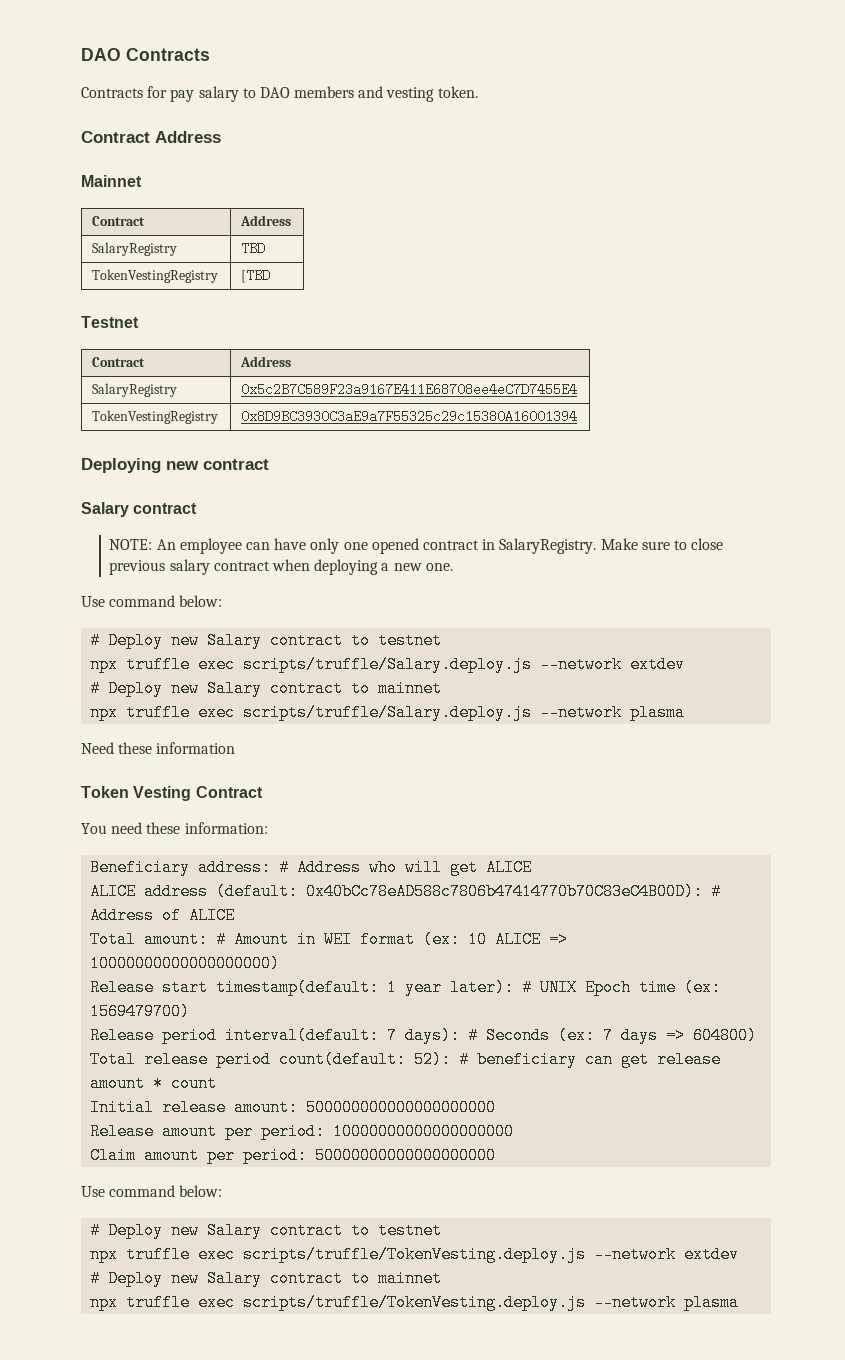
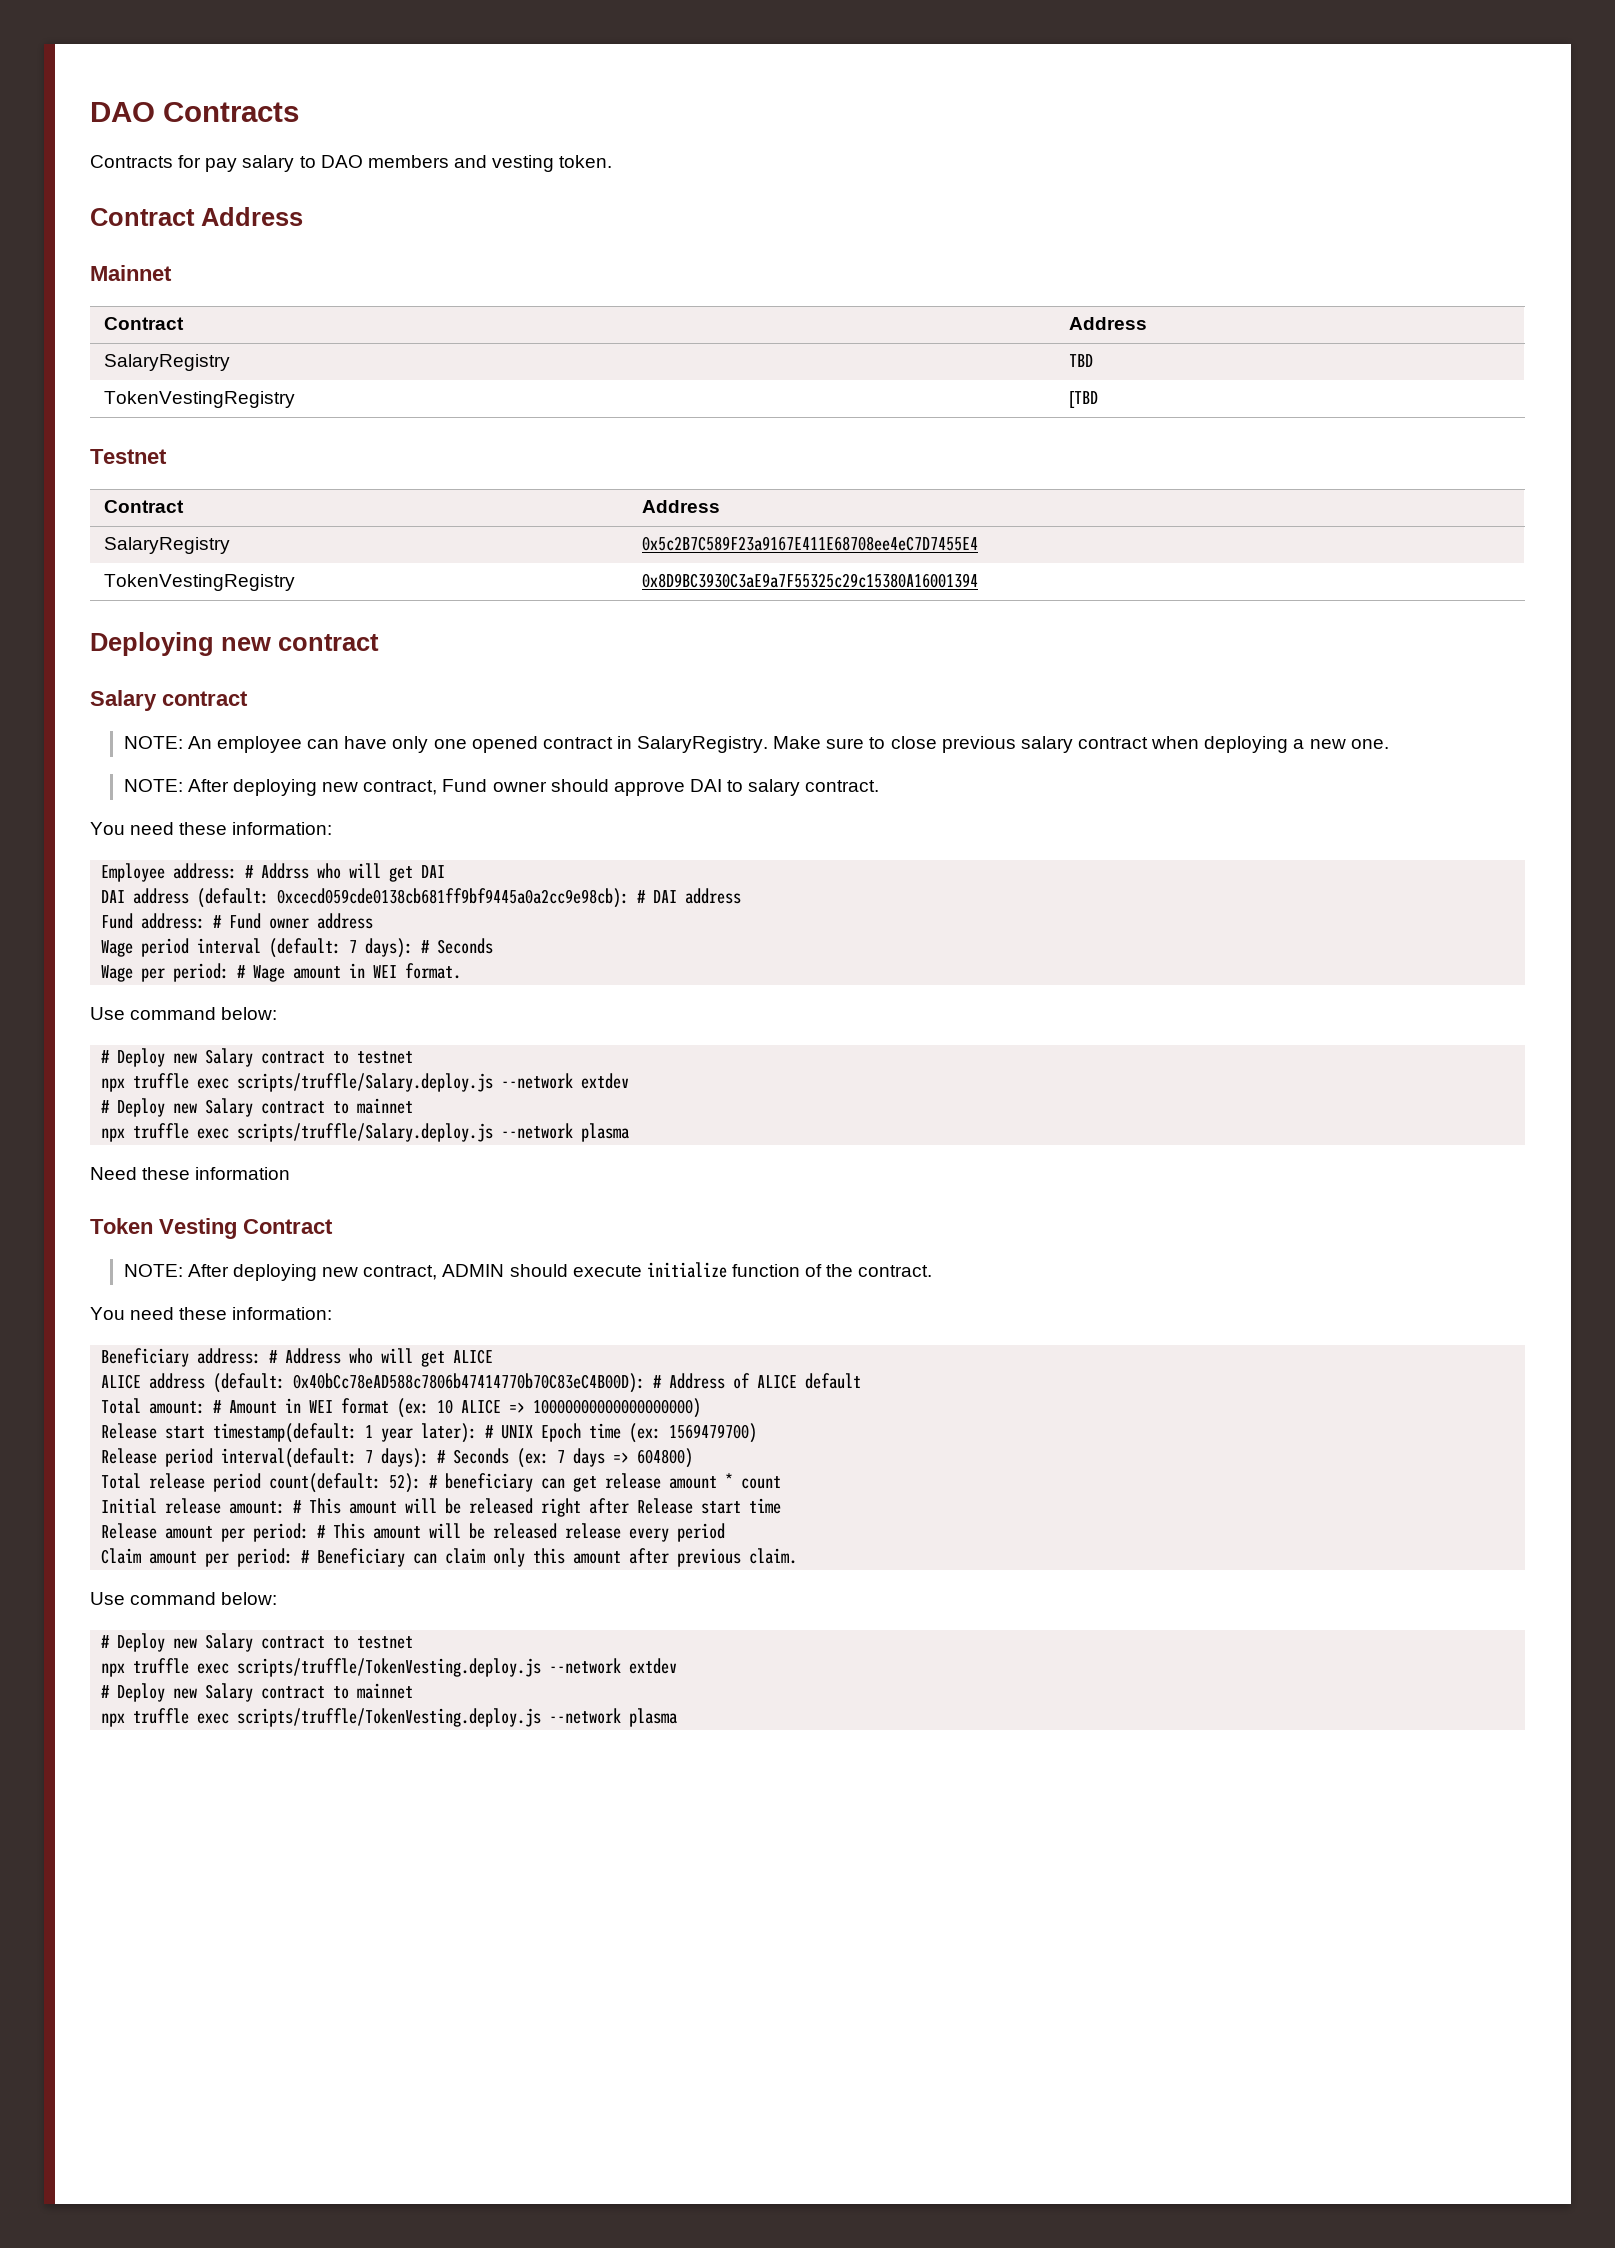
(453, 567) none -> [123,779,880,796] [90,822,333,835] [101,863,446,882] [101,888,742,908] [101,913,374,929] [101,938,494,958] [101,963,462,982] // NOTE: After deploying new contract, Fund owner should approve DAI to salary contract. // You need these information: // Employee address: # Addrss who will get DAI // DAI address (default: 0xcecd059cde0138cb681ff9bf9445a0a2cc9e98cb): # DAI address // Fund address: # Fund owner address // Wage period interval (default: 7 days): # Seconds // Wage per period: # Wage amount in WEI format.
(263, 792) none -> [123,1262,933,1281] // NOTE: After deploying new contract, ADMIN should execute initialize function of the contract.
(236, 915) none -> [805,1373,862,1389] default
[306,1099,497,1116] [90,1123,515,1140] [90,1147,497,1164] 500000000000000000000 // Release amount per period: 10000000000000000000 // Claim amount per period: 50000000000000000000 -> [293,1498,782,1517] [101,1523,726,1542] [101,1548,798,1567] # This amount will be released right after Release start time // Release amount per period: # This amount will be released release every period // Claim amount per period: # Beneficiary can claim only this amount after previous claim.

